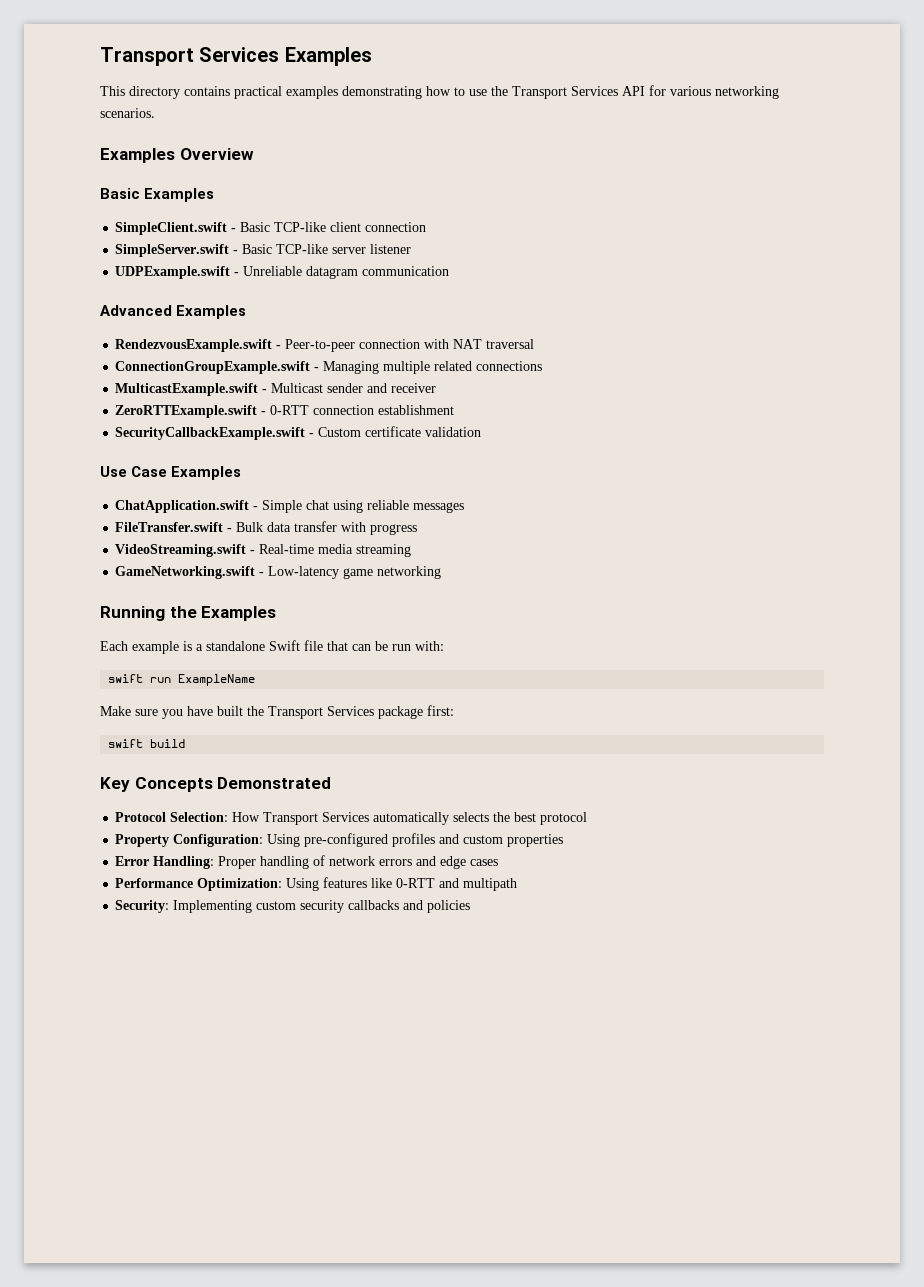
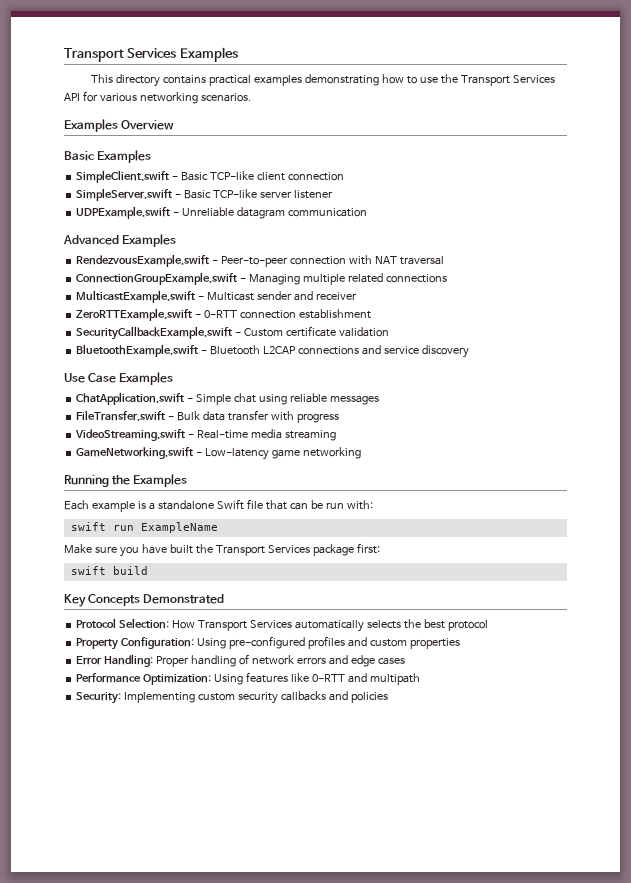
(482, 432) none -> [76,344,469,358] // BluetoothExample.swift - Bluetooth L2CAP connections and service discovery

